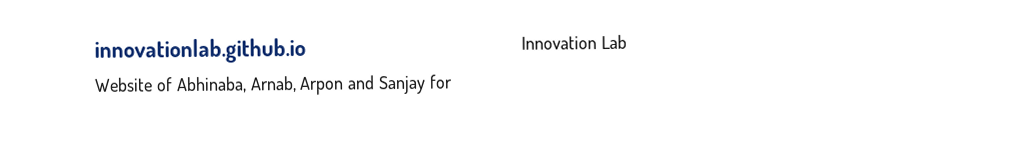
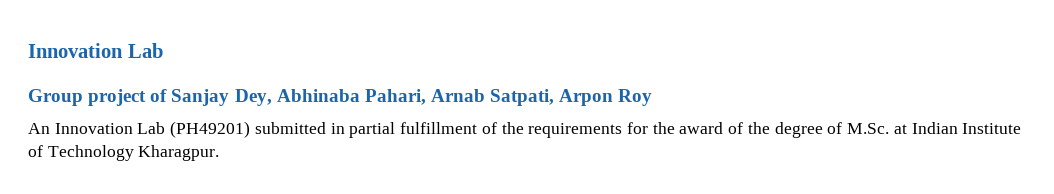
[94,37,306,64] [94,74,454,95] [521,34,627,50] innovationlab.github.io // Website of Abhinaba, Arnab, Arpon and Sanjay for Innovation Lab -> [28,43,163,58] [28,89,653,106] [28,121,1022,138] [28,145,220,161] Innovation Lab // Group project of Sanjay Dey, Abhinaba Pahari, Arnab Satpati, Arpon Roy // An Innovation Lab (PH49201) submitted in partial fulfillment of the requirements for the award of the degree of M.Sc. at Indian Institute of Technology Kharagpur.

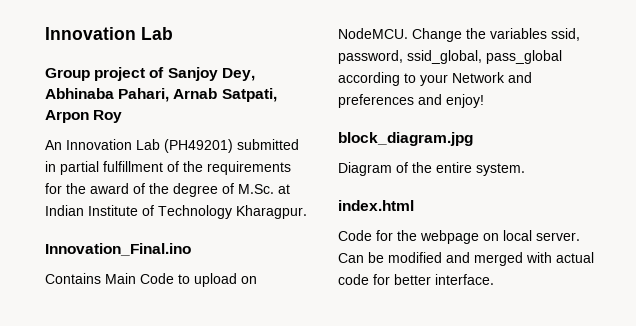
[171,89,230,106] Sanjay -> [167,67,218,81] Sanjoy
(220, 153) none -> [45,243,191,256] [45,273,257,287] [338,28,580,42] [338,50,562,64] [338,72,532,86] [338,94,484,108] [338,132,473,146] [338,162,525,176] [338,200,414,211] [338,230,580,244] [338,252,594,266] [338,274,494,285] // Innovation_Final.ino // Contains Main Code to upload on NodeMCU. Change the variables ssid, password, ssid_global, pass_global according to your Network and preferences and enjoy! // block_diagram.jpg // Diagram of the entire system. // index.html // Code for the webpage on local server. Can be modified and merged with actual code for better interface.

